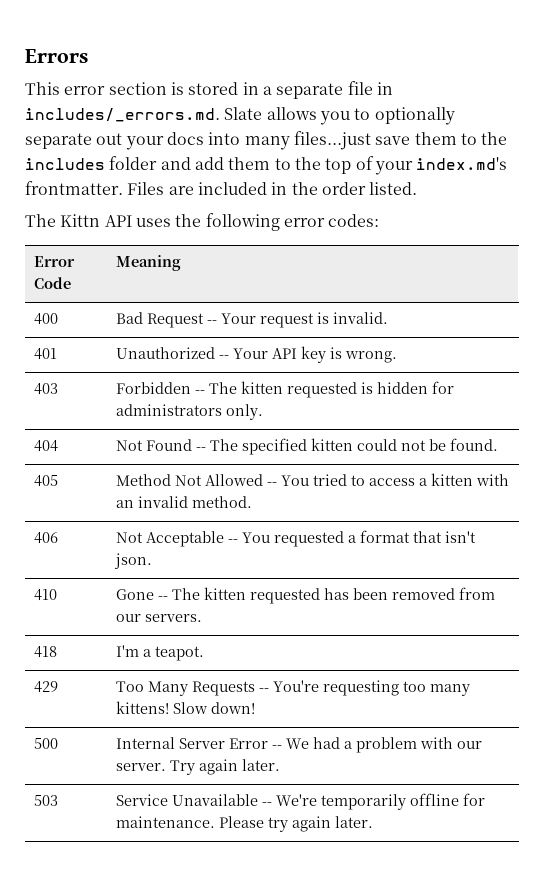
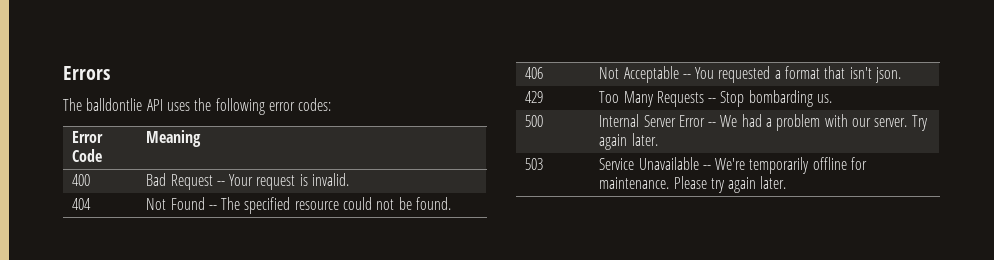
[25,81,393,99] [25,107,455,125] [25,131,508,150] [25,156,508,175] [25,181,418,195] [25,214,101,227] // This error section is stored in a separate file in includes/_errors.md. Slate allows you to optionally separate out your docs into many files...just save them to the includes folder and add them to the top of your index.md's frontmatter. Files are included in the order listed. // The Kittn -> [63,98,143,111] // The balldontlie
[34,348,58,360] [116,346,398,363] [34,383,59,395] [116,381,455,398] [116,404,264,420] // 401 | Unauthorized -- Your API key is wrong. // 403 | Forbidden -- The kitten requested is hidden for administrators only. -> (350, 179) none
[311,438,354,451] kitten -> [294,201,339,210] resource
[34,475,59,487] [116,473,510,486] [116,496,253,508] // 405 | Method Not Allowed -- You tried to access a kitten with an invalid method. -> (452, 203) none
[34,589,58,601] [116,587,496,604] [116,614,203,622] [34,646,58,658] [116,645,205,661] // 410 | Gone -- The kitten requested has been removed from our servers. // 418 | I'm a teapot. -> (902, 75) none
[273,680,471,696] [116,701,256,714] You're requesting too many kittens! Slow down! -> [720,90,833,107] Stop bombarding us.

